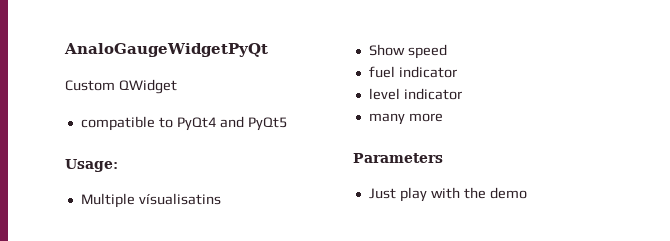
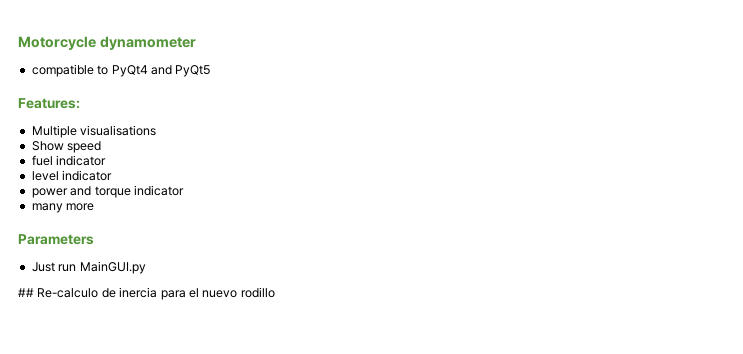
[64,43,268,57] [65,79,177,94] AnaloGaugeWidgetPyQt // Custom QWidget -> [18,36,196,50] Motorcycle dynamometer
[65,159,118,172] Usage: -> [18,98,80,109] Features:
[138,193,221,205] vísualisatins -> [80,125,157,136] visualisations
(462, 94) none -> [31,185,184,198] // power and torque indicator
[399,187,527,202] play with the demo -> [58,261,146,274] [18,287,275,300] run MainGUI.py // ## Re-calculo de inercia para el nuevo rodillo

